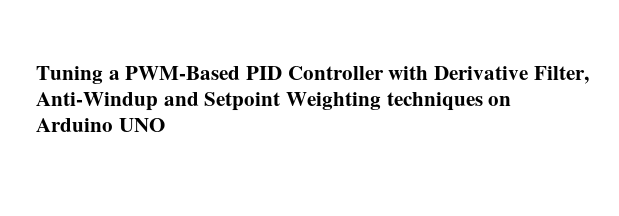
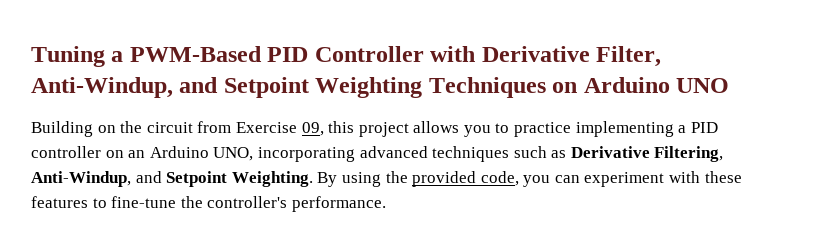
[36,92,158,111] Anti-Windup -> [31,77,173,98] Anti-Windup,
[386,92,483,111] techniques -> [428,77,546,98] Techniques
(165, 125) none -> [31,121,718,137] [31,146,724,162] [31,171,742,187] [31,196,386,212] // Building on the circuit from Exercise 09, this project allows you to practice implementing a PID controller on an Arduino UNO, incorporating advanced techniques such as Derivative Filtering, Anti-Windup, and Setpoint Weighting. By using the provided code, you can experiment with these features to fine-tune the controller's performance.

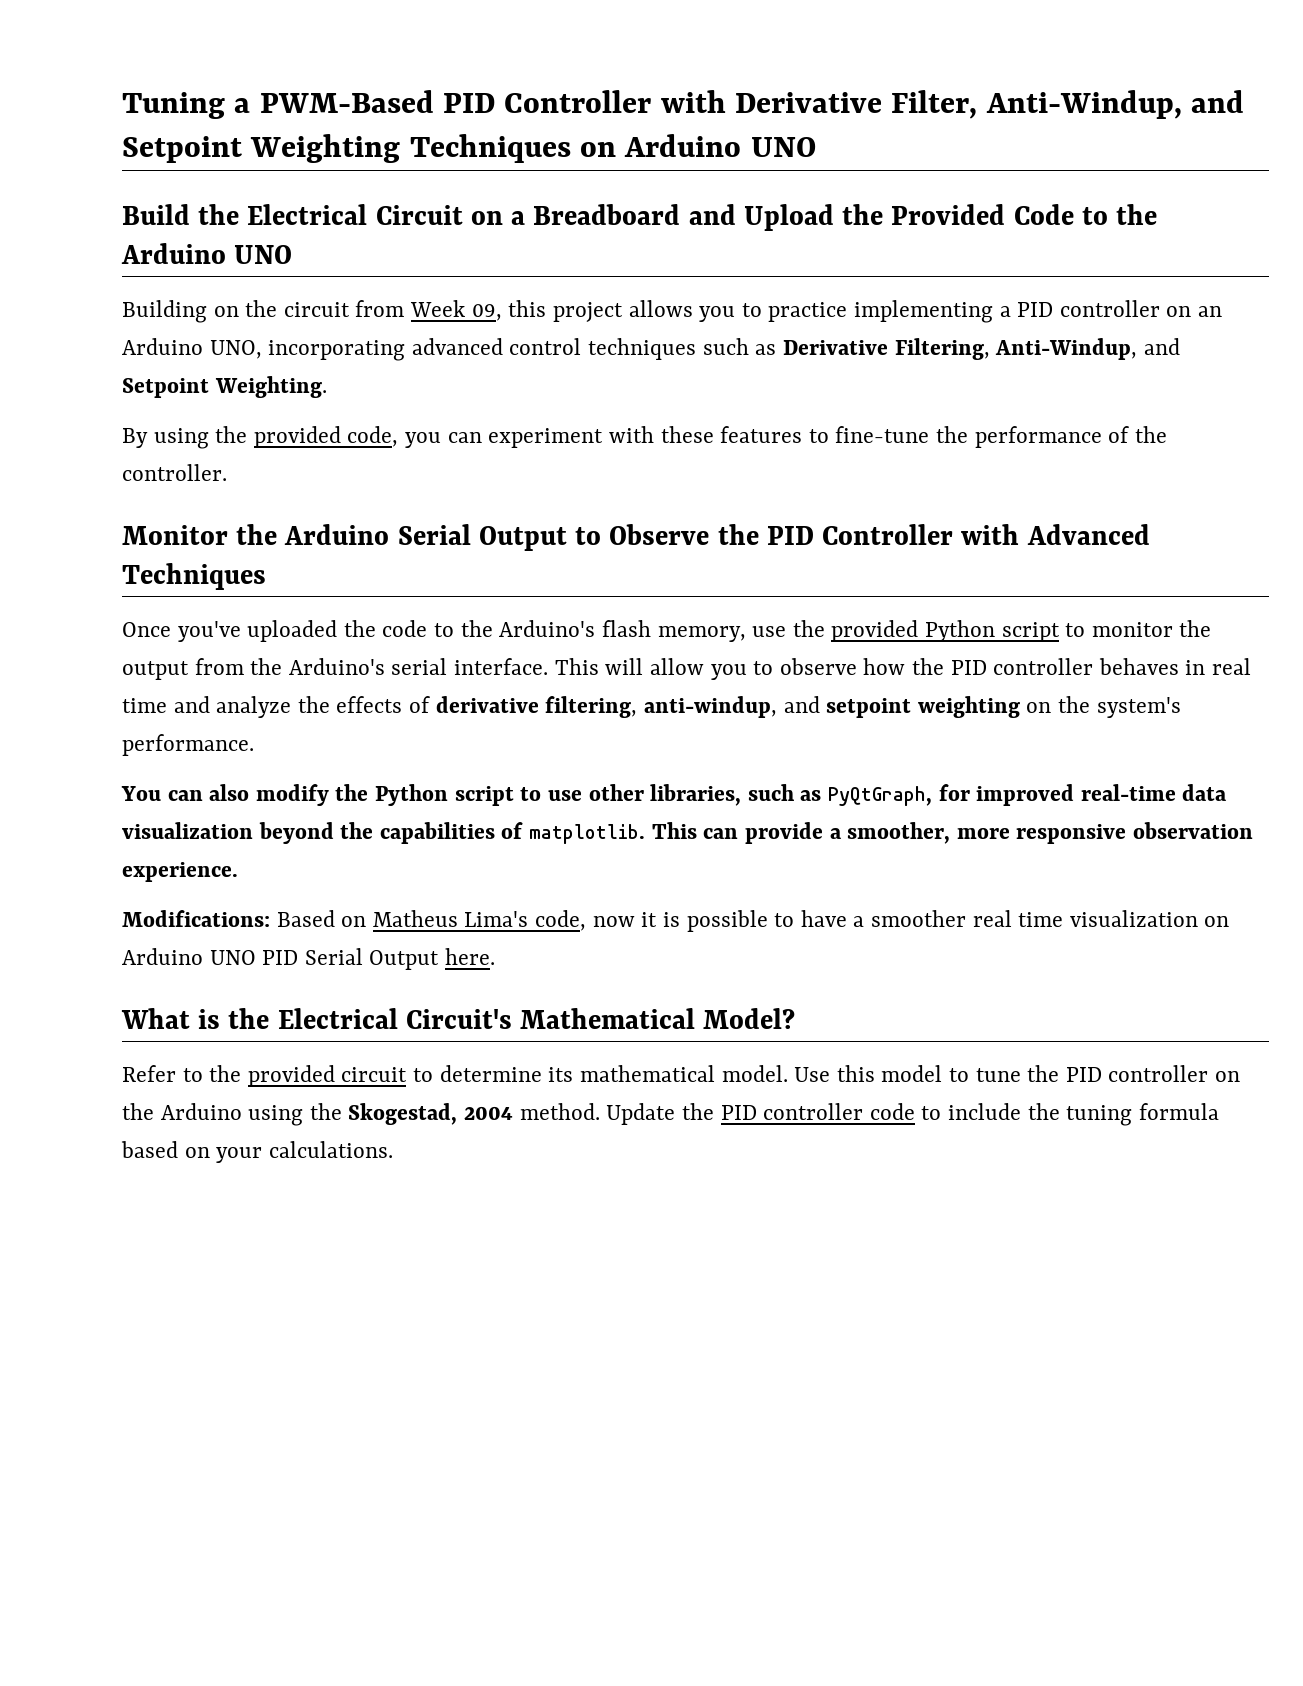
(730, 85) none -> [122,204,1158,231] [121,243,293,264] // Build the Electrical Circuit on a Breadboard and Upload the Provided Code to the Arduino UNO
[235,122,297,133] Exercise -> [410,300,466,317] Week
(428, 152) none -> [509,338,582,355] control
(313, 179) none -> (327, 387) //
[207,196,386,212] controller's performance. -> [974,426,1167,448] [122,464,227,481] [122,524,1150,551] [122,563,266,590] [122,620,1212,642] [122,658,1252,680] [122,696,1181,718] [122,734,254,756] [121,784,1228,806] [122,822,1253,844] [122,862,238,882] [122,910,1230,932] [122,948,496,970] [121,1008,796,1029] [122,1065,1241,1087] [122,1103,1219,1126] [121,1141,393,1163] performance of the controller. // Monitor the Arduino Serial Output to Observe the PID Controller with Advanced Techniques // Once you've uploaded the code to the Arduino's flash memory, use the provided Python script to monitor the output from the Arduino's serial interface. This will allow you to observe how the PID controller behaves in real time and analyze the effects of derivative filtering, anti-windup, and setpoint weighting on the system's performance. // You can also modify the Python script to use other libraries, such as PyQtGraph, for improved real-time data visualization beyond the capabilities of matplotlib. This can provide a smoother, more responsive observation experience. // Modifications: Based on Matheus Lima's code, now it is possible to have a smoother real time visualization on Arduino UNO PID Serial Output here. // What is the Electrical Circuit's Mathematical Model? // Refer to the provided circuit to determine its mathematical model. Use this model to tune the PID controller on the Arduino using the Skogestad, 2004 method. Update the PID controller code to include the tuning formula based on your calculations.

